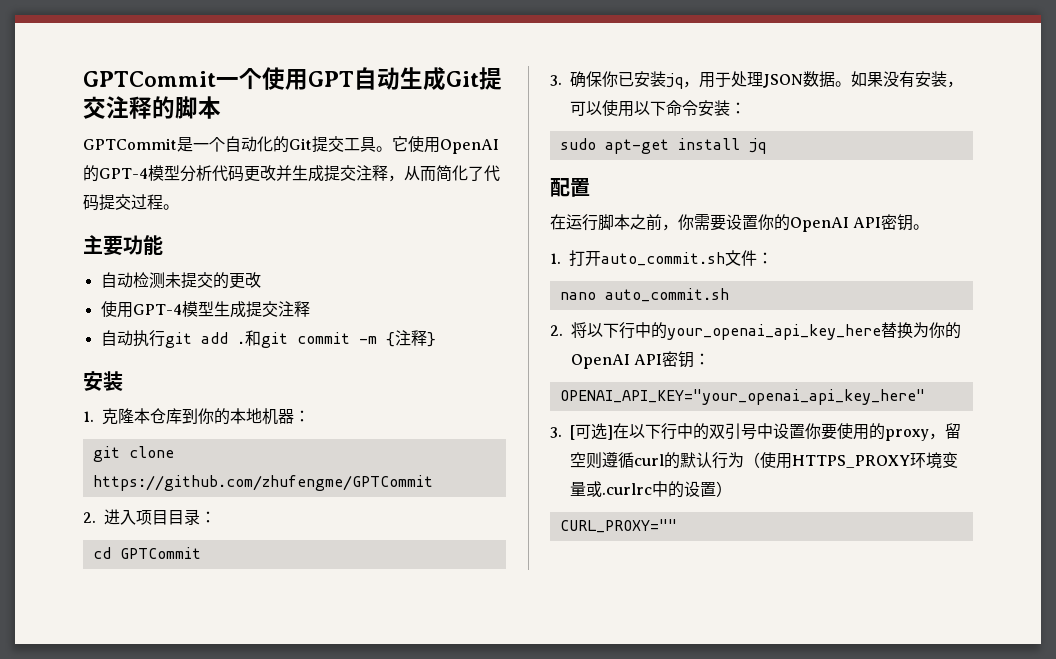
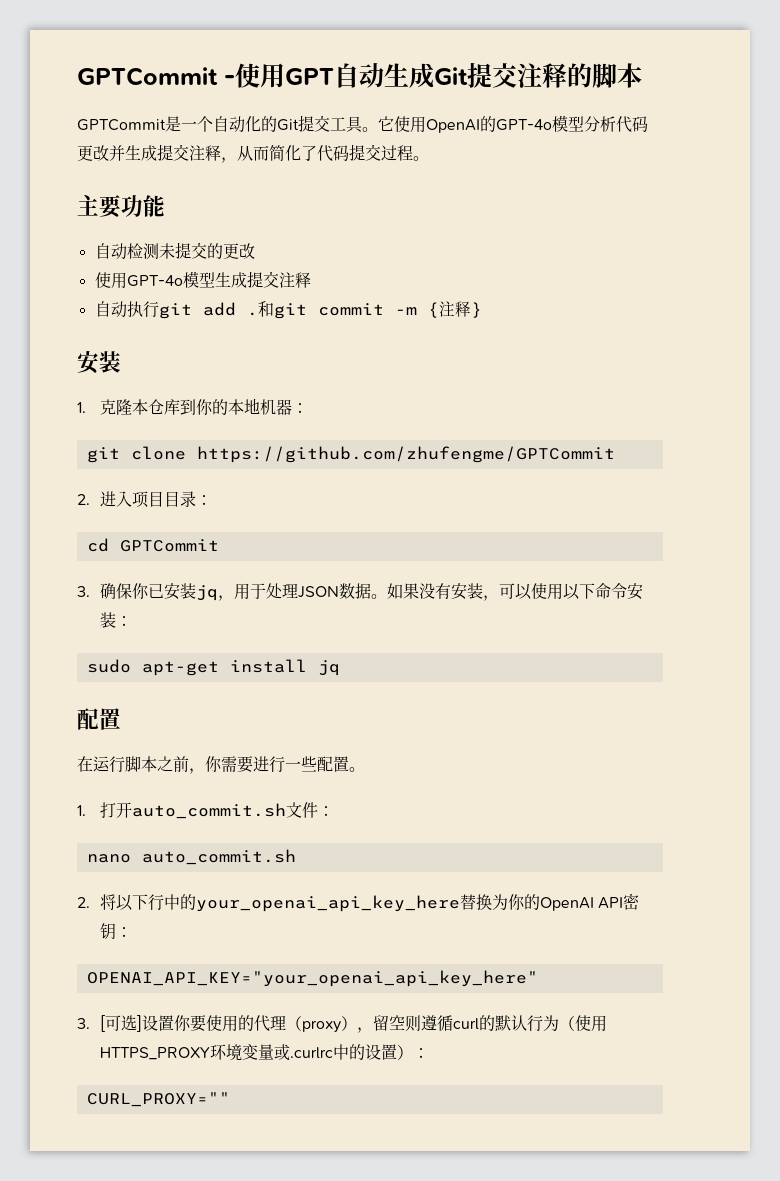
[83,68,262,90] GPTCommit一个 -> [77,67,235,86] GPTCommit -
[99,168,148,179] GPT-4 -> [496,119,552,131] GPT-4o
[132,304,182,315] GPT-4 -> [126,275,183,287] GPT-4o
[726,214,914,232] 设置你的OpenAI API密钥 -> [253,756,349,773] 进行一些配置
[613,423,773,440] 在以下行中的双引号中 -> (142, 1023) none
[885,429,929,441] proxy -> [253,1015,357,1033] 代理（proxy）
(732, 489) none -> [412,1048,429,1058] ：

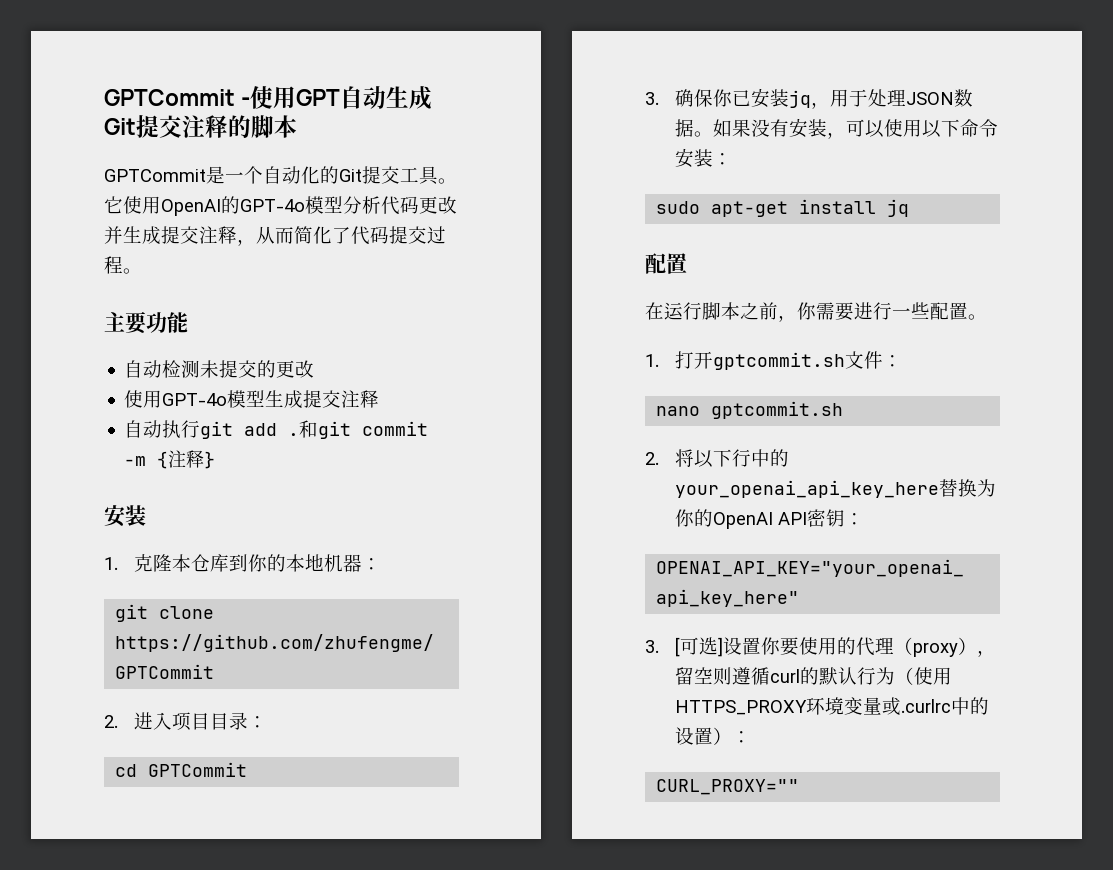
[131,803,286,819] auto_commit.sh -> [713,352,846,370] gptcommit.sh
[141,849,296,865] auto_commit.sh -> [711,401,844,419] gptcommit.sh

